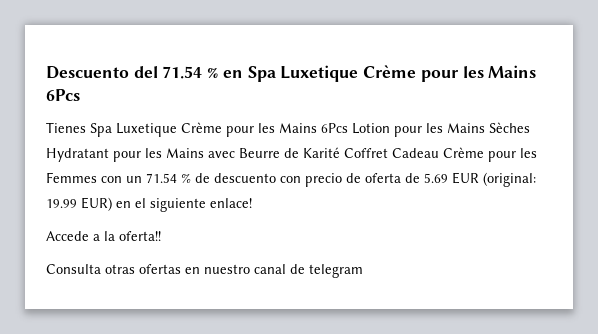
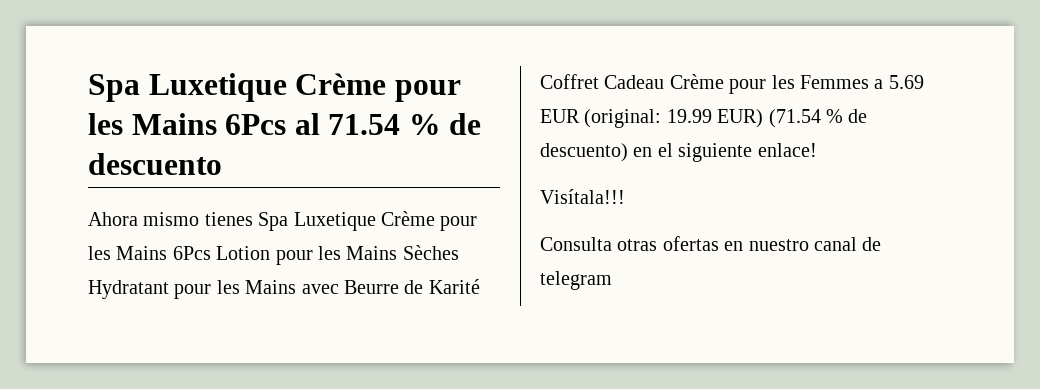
[46,65,537,82] [46,89,80,101] [46,122,86,133] Descuento del 71.54 % en Spa Luxetique Crème pour les Mains 6Pcs // Tienes -> [88,73,461,102] [88,113,482,135] [88,153,222,175] [88,212,253,226] Spa Luxetique Crème pour les Mains 6Pcs al 71.54 % de descuento // Ahora mismo tienes
[101,173,420,187] con un 71.54 % de descuento con precio de oferta de -> [874,79,884,89] a
(112, 204) none -> [768,109,868,128] [540,143,628,162] (71.54 % de descuento)
[46,231,161,241] Accede a la oferta!! -> [540,189,625,204] Visítala!!!

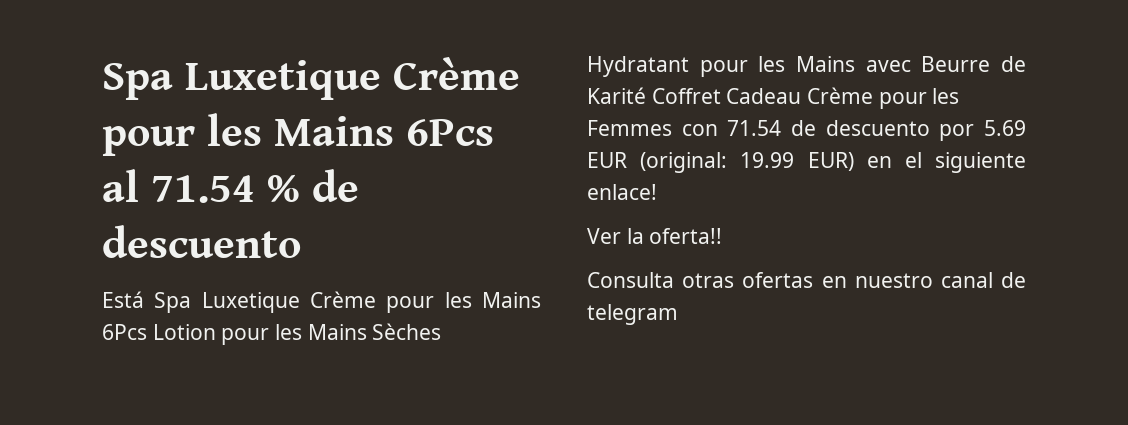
[88,212,253,226] Ahora mismo tienes -> [102,291,144,308] Está
[874,79,884,89] a -> [681,120,975,141] con 71.54 de descuento por
[768,109,868,128] [540,143,628,162] (71.54 % de descuento) -> (854, 161) none
[540,189,625,204] Visítala!!! -> [587,228,723,244] Ver la oferta!!

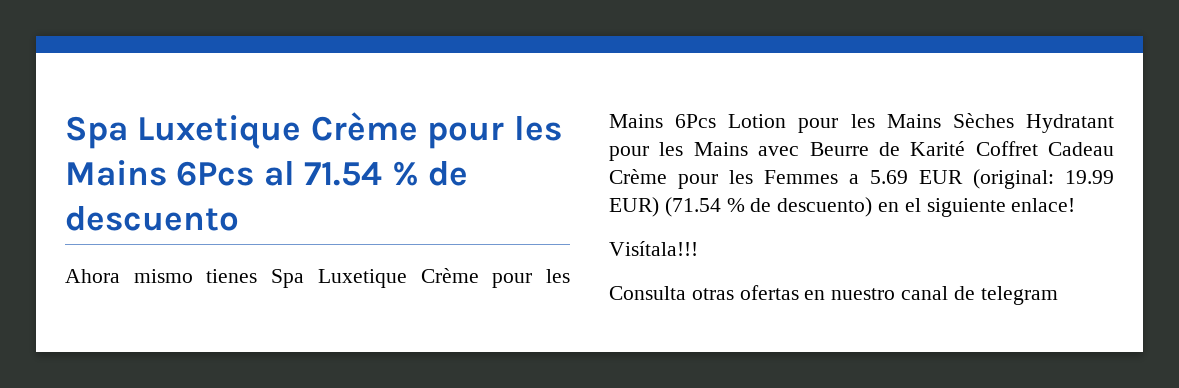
[102,291,144,308] Está -> [65,269,258,283] Ahora mismo tienes
[681,120,975,141] con 71.54 de descuento por -> [849,174,859,184] a
(854, 161) none -> [664,197,873,217] (71.54 % de descuento)
[587,228,723,244] Ver la oferta!! -> [609,241,698,256] Visítala!!!

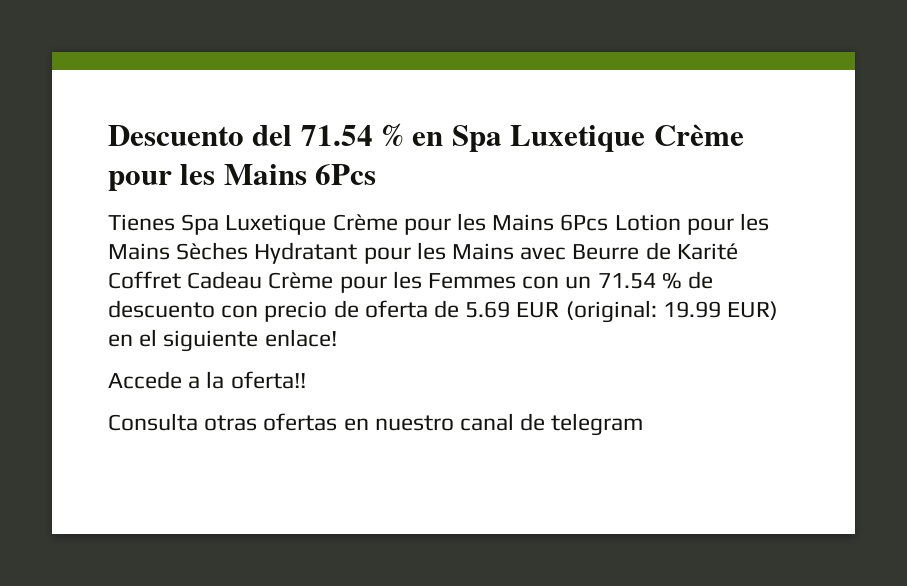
[65,112,562,149] [65,160,469,186] [65,206,239,231] [65,269,258,283] Spa Luxetique Crème pour les Mains 6Pcs al 71.54 % de descuento // Ahora mismo tienes -> [108,123,744,152] [108,164,377,191] [108,214,175,231] Descuento del 71.54 % en Spa Luxetique Crème pour les Mains 6Pcs // Tienes
[849,174,859,184] a -> [522,271,714,289] [108,300,460,322] con un 71.54 % de descuento con precio de oferta de
[664,197,873,217] (71.54 % de descuento) -> (779, 310) none
[609,241,698,256] Visítala!!! -> [108,371,306,389] Accede a la oferta!!

